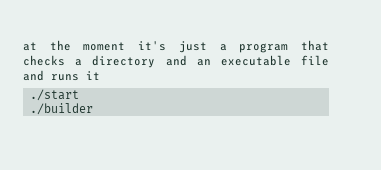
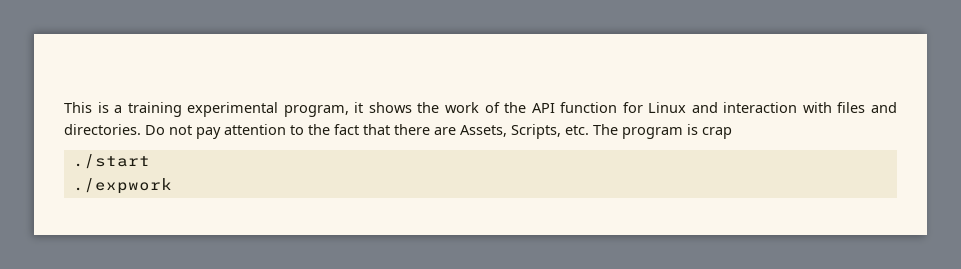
[23,40,330,53] [23,55,329,68] [23,70,100,81] at the moment it's just a program that checks a directory and an executable file and runs it -> [64,102,897,117] [64,124,732,139] This is a training experimental program, it shows the work of the API function for Linux and interaction with files and directories. Do not pay attention to the fact that there are Assets, Scripts, etc. The program is crap
[29,103,93,115] ./builder -> [72,178,172,194] ./expwork

